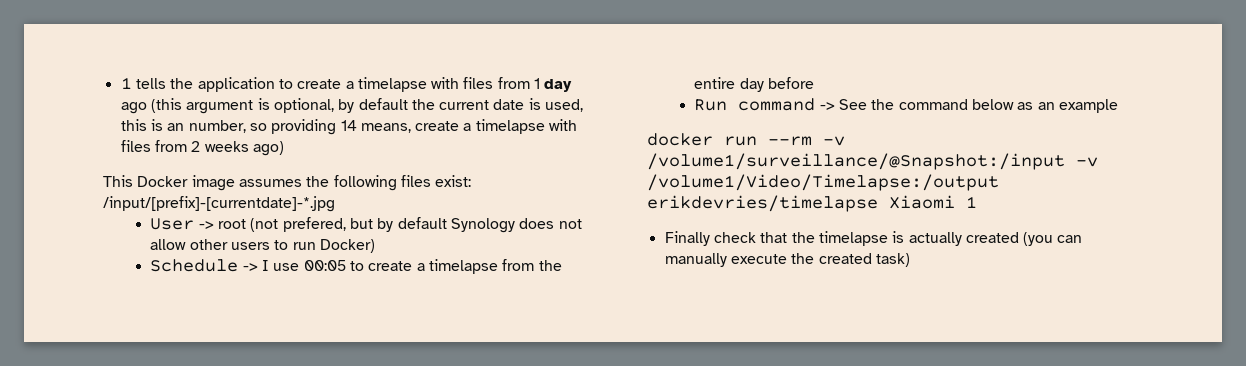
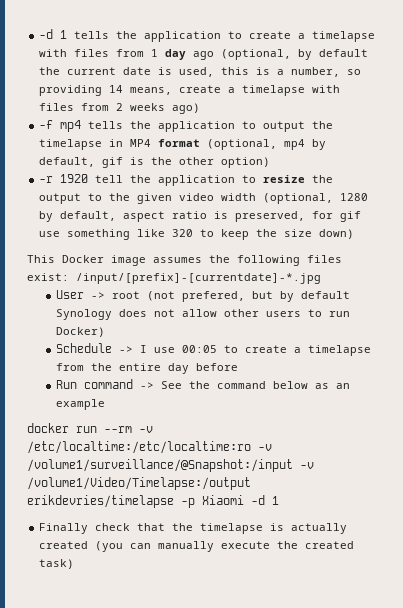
(120, 83) none -> [39,29,54,39] -d
[150,98,334,114] (this argument is optional, -> [221,49,292,60] (optional,
[167,123,185,131] an -> [277,69,285,75] a
(284, 148) none -> [39,120,334,132] [39,139,327,150] [39,157,271,168] [39,174,334,186] [39,193,369,204] [39,211,362,222] [39,229,355,240] // -f mp4 tells the application to output the timelapse in MP4 format (optional, mp4 by default, gif is the other option) // -r 1920 tell the application to resize the output to the given video width (optional, 1280 by default, aspect ratio is preserved, for gif use something like 320 to keep the size down)
(845, 141) none -> [27,441,272,454] /etc/localtime:/etc/localtime:ro -v
[889,195,955,209] Xiaomi -> [181,495,265,508] -p Xiaomi -d

